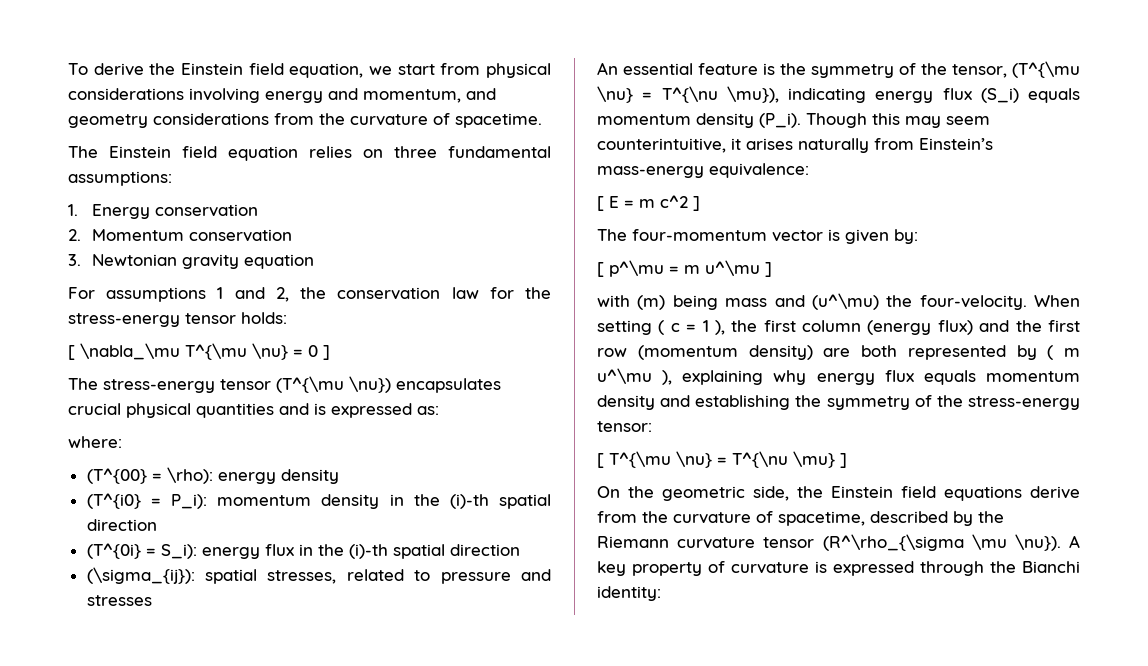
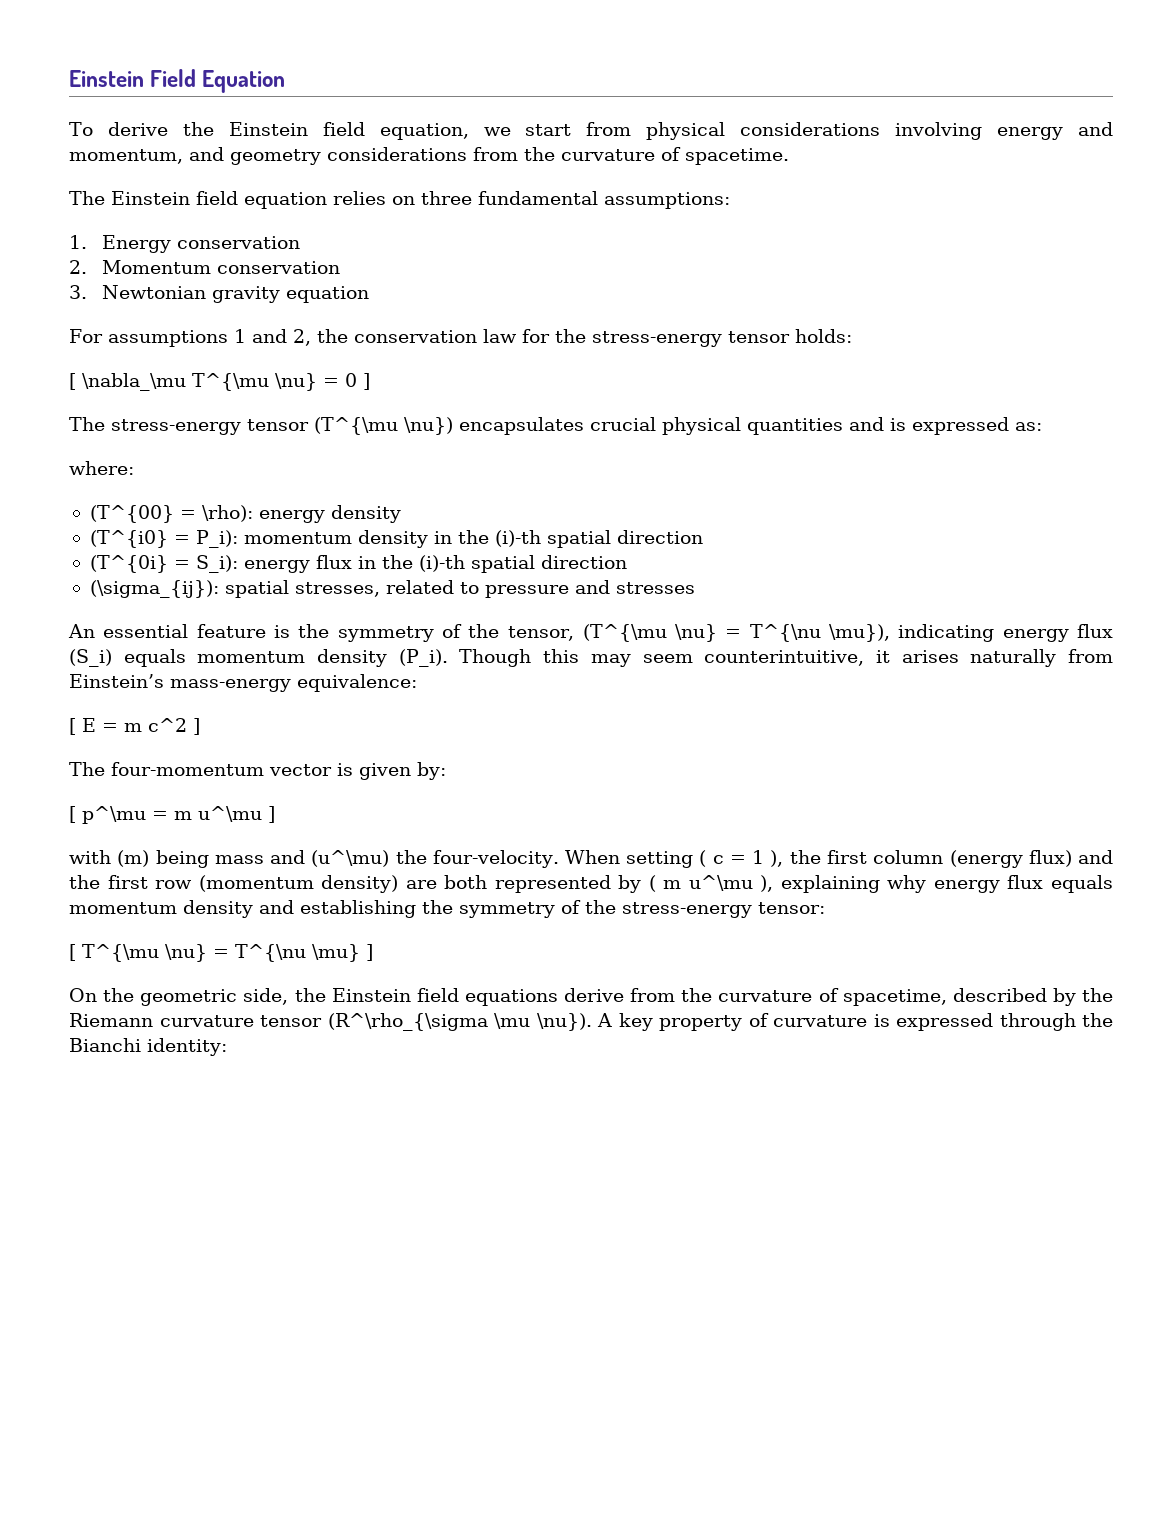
(68, 69) none -> [69,69,286,93] Einstein Field Equation //

